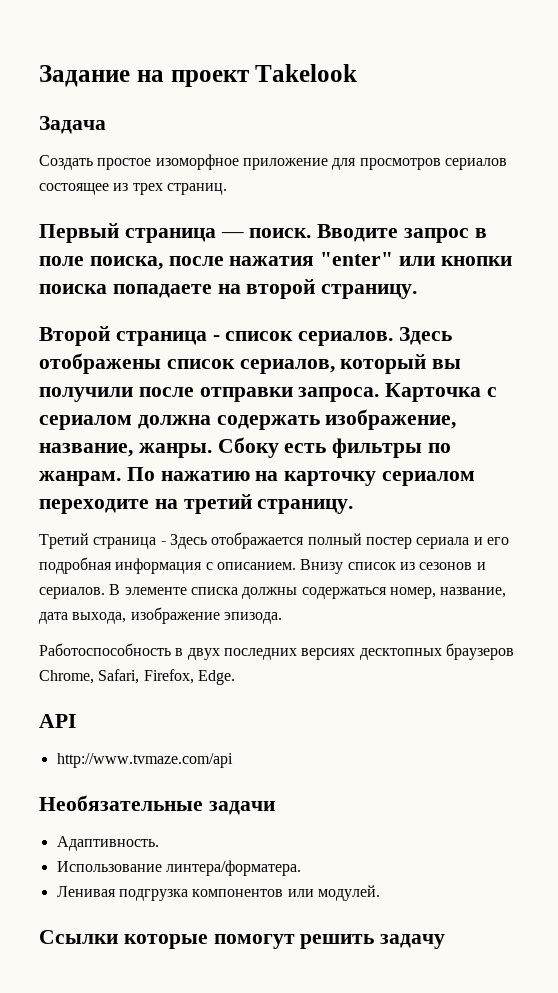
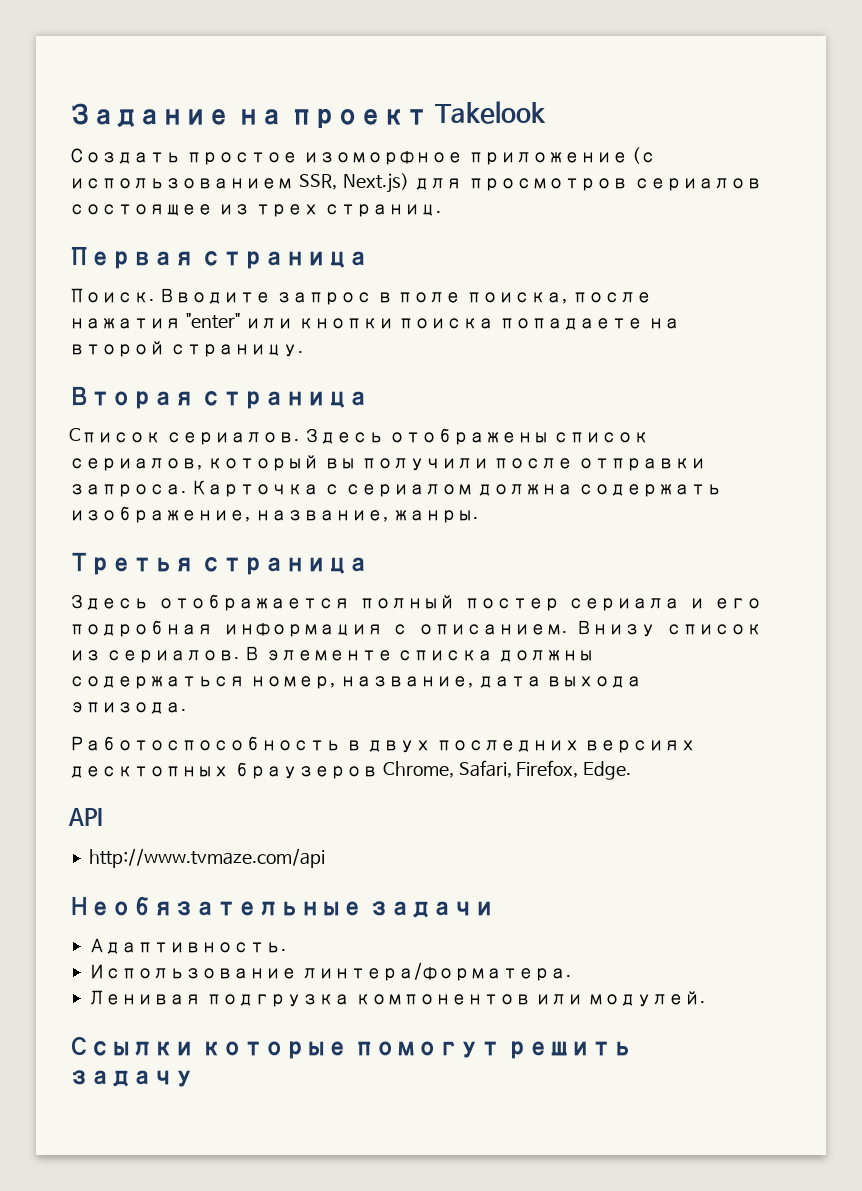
[39,116,106,134] // Задача -> (546, 112) none
(328, 164) none -> [632,147,657,164] [69,173,409,193] (с использованием SSR, Next.js)
[39,223,312,243] Первый страница ― поиск. -> [69,246,370,269] [69,288,154,303] Первая страница // Поиск.
[39,326,294,346] Второй страница - список -> [69,386,370,409] [69,428,161,443] Вторая страница // Cписок
[217,437,452,458] [39,467,476,486] [39,494,354,514] [39,533,166,549] Сбоку есть фильтры по жанрам. По нажатию на карточку сериалом переходите на третий страницу. // Третий страница - -> [69,552,370,575] // Третья страница //
[419,562,486,570] сезонов и -> (101, 655) none
[72,607,220,624] выхода, изображение -> [546,676,643,688] выхода

